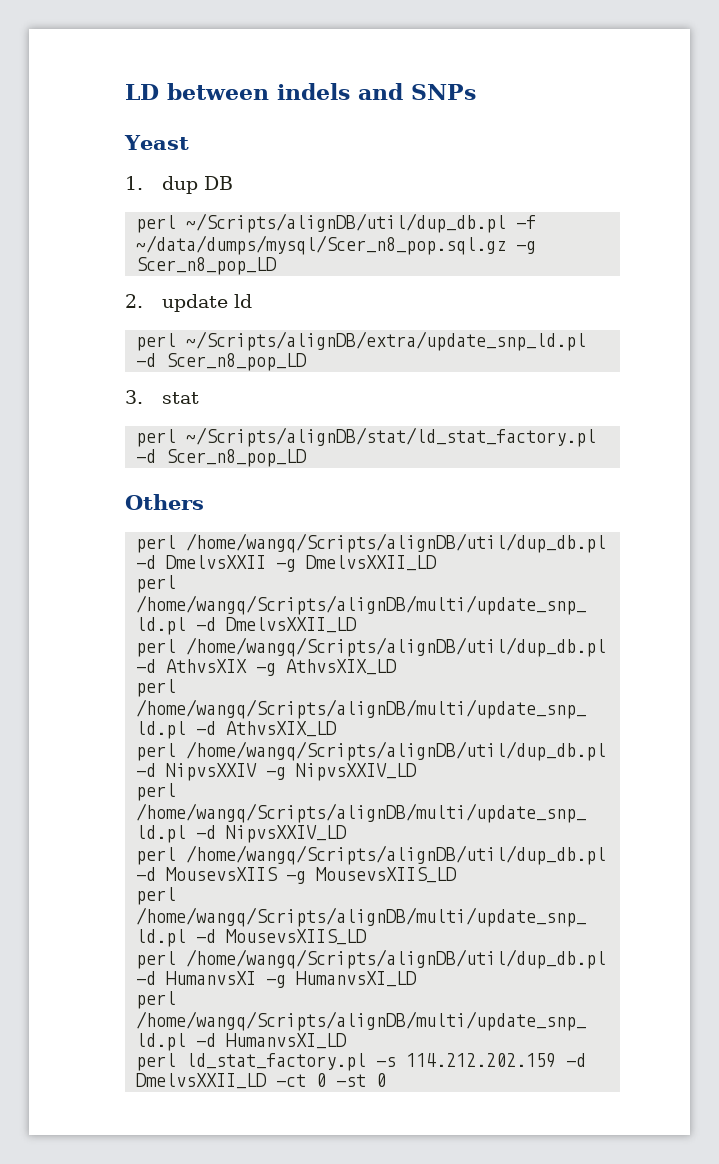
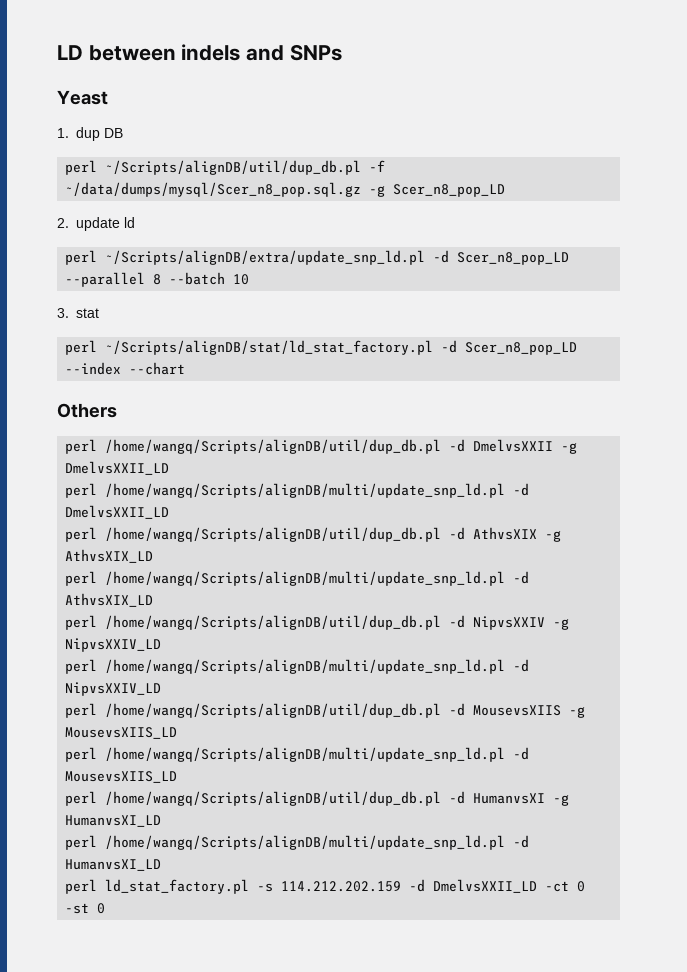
(308, 362) none -> [65,272,250,287] --parallel 8 --batch 10
(308, 458) none -> [65,362,186,375] --index --chart

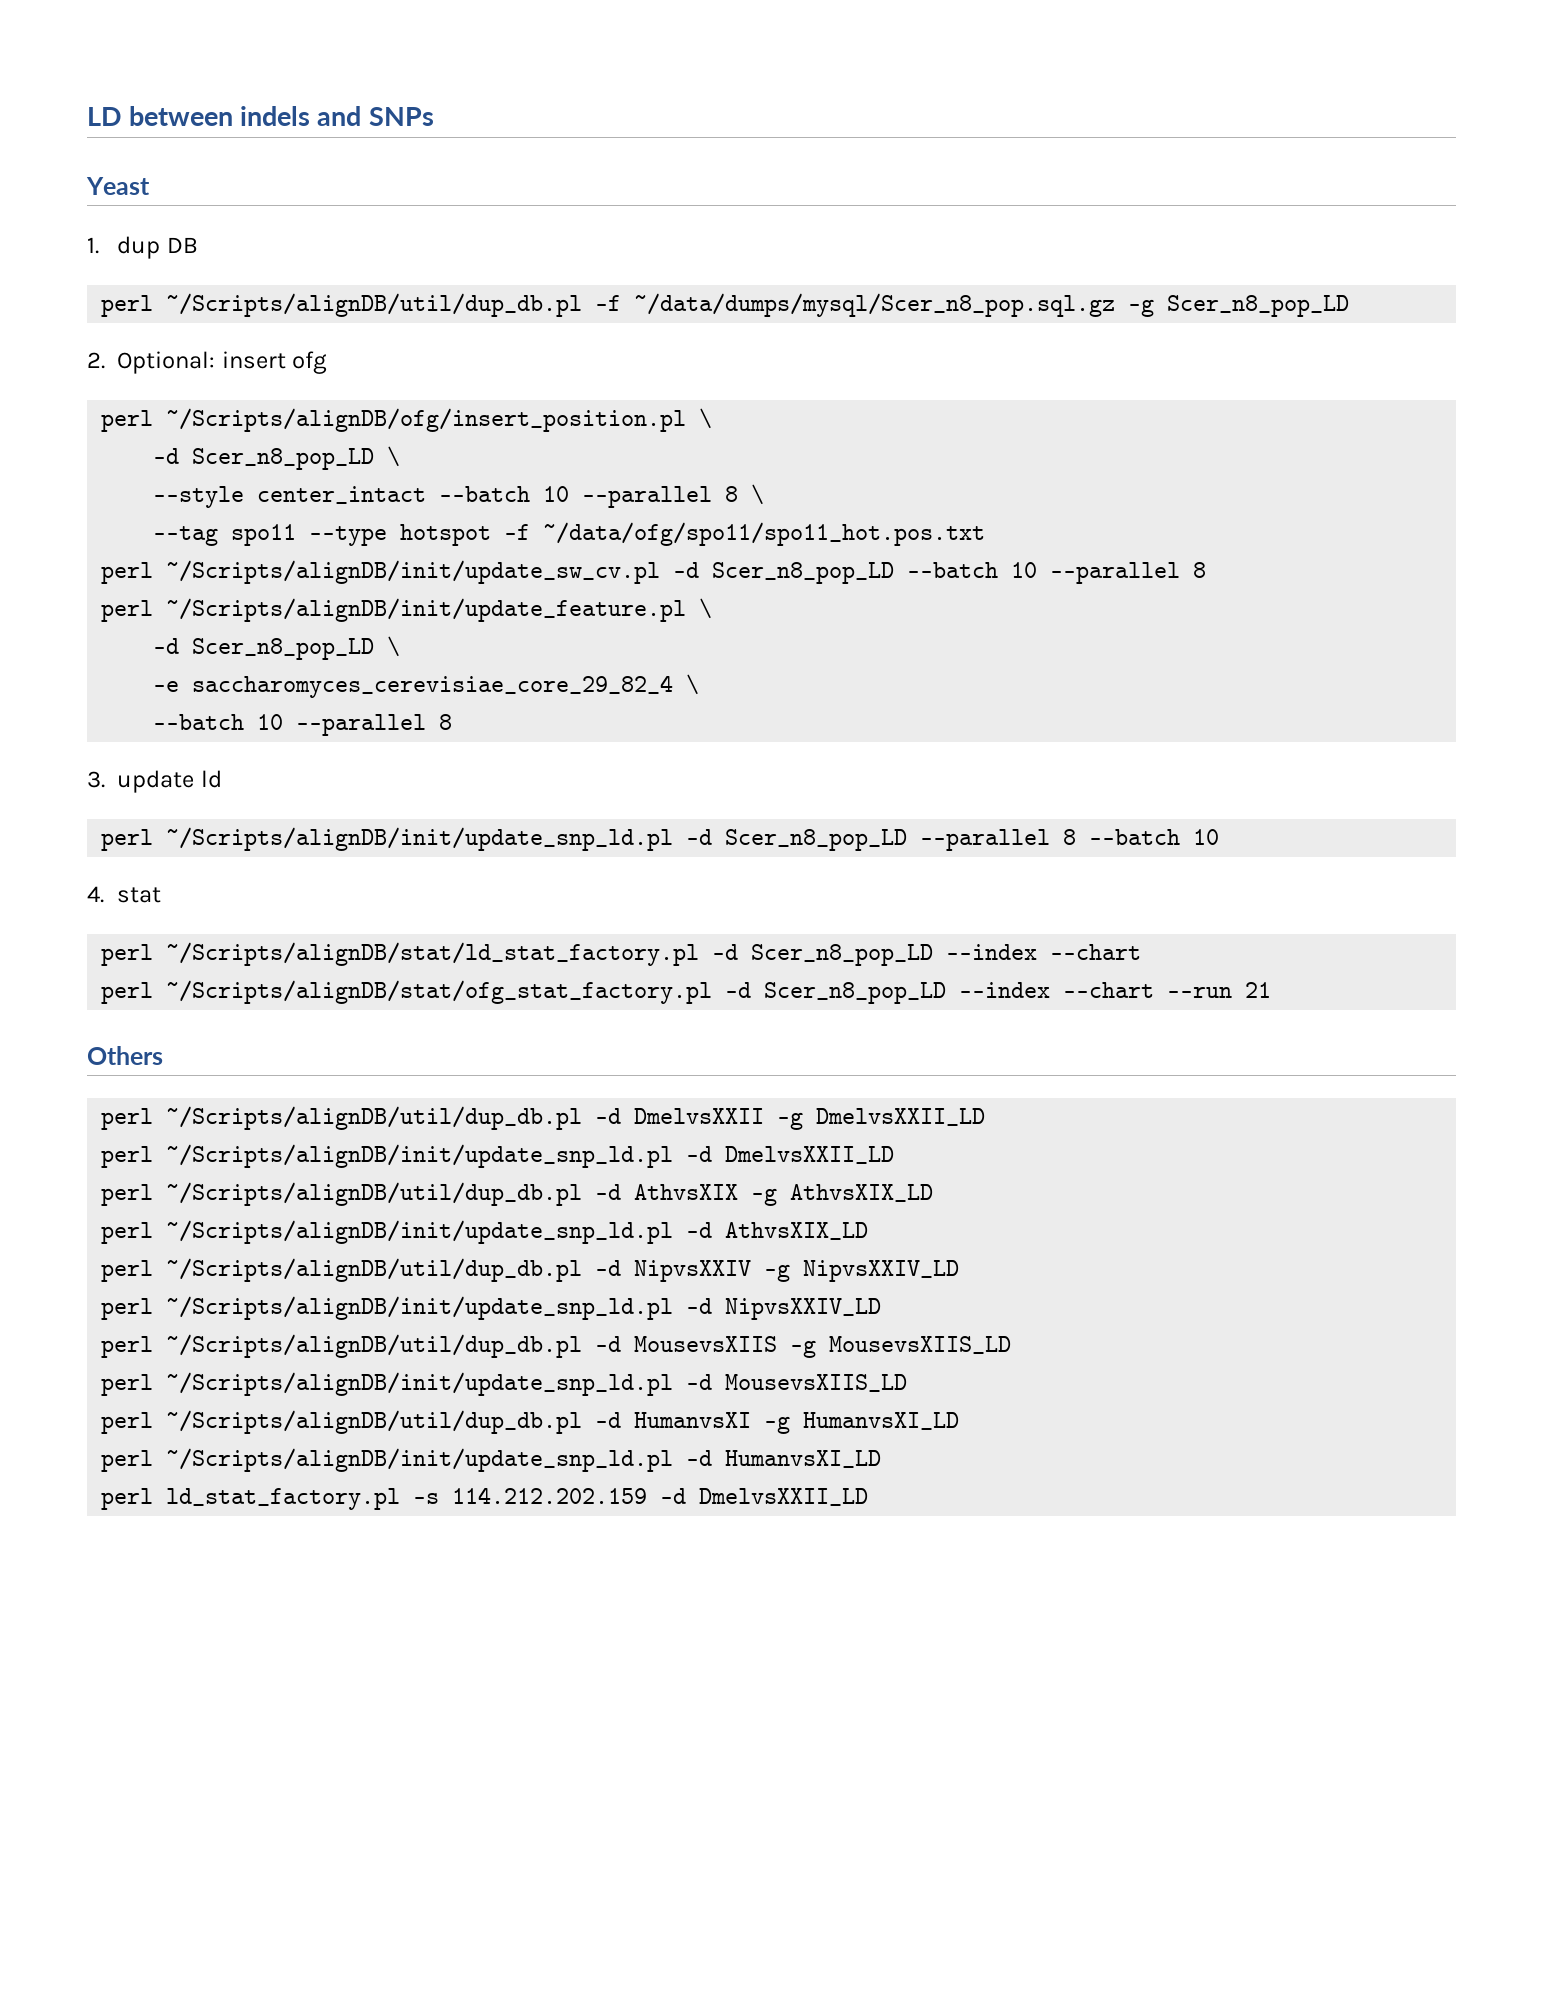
(69, 223) none -> [117,351,328,374] [101,408,713,432] [153,446,401,470] [153,484,765,508] [153,522,986,546] [101,560,1207,584] [101,598,713,622] [153,636,401,660] [153,674,700,698] [153,714,453,736] [87,771,105,788] Optional: insert ofg // perl ~/Scripts/alignDB/ofg/insert_position.pl \ // -d Scer_n8_pop_LD \ // --style center_intact --batch 10 --parallel 8 \ // --tag spo11 --type hotspot -f ~/data/ofg/spo11/spo11_hot.pos.txt // perl ~/Scripts/alignDB/init/update_sw_cv.pl -d Scer_n8_pop_LD --batch 10 --parallel 8 // perl ~/Scripts/alignDB/init/update_feature.pl \ // -d Scer_n8_pop_LD \ // -e saccharomyces_cerevisiae_core_29_82_4 \ // --batch 10 --parallel 8 // 3.
[105,250,426,265] ~/Scripts/alignDB/extra/update_snp_ld.pl -> [166,827,674,851] ~/Scripts/alignDB/init/update_snp_ld.pl
[57,308,69,318] 3. -> [87,886,104,903] 4.
(186, 368) none -> [101,980,1272,1004] // perl ~/Scripts/alignDB/stat/ofg_stat_factory.pl -d Scer_n8_pop_LD --index --chart --run 21
[105,439,442,454] /home/wangq/Scripts/alignDB/util/dup_db.pl -> [166,1106,583,1130] ~/Scripts/alignDB/util/dup_db.pl
[105,483,506,498] /home/wangq/Scripts/alignDB/multi/update_snp_ld.pl -> [166,1144,674,1168] ~/Scripts/alignDB/init/update_snp_ld.pl
[105,527,442,542] /home/wangq/Scripts/alignDB/util/dup_db.pl -> [166,1182,583,1206] ~/Scripts/alignDB/util/dup_db.pl
[105,571,506,586] /home/wangq/Scripts/alignDB/multi/update_snp_ld.pl -> [166,1220,674,1244] ~/Scripts/alignDB/init/update_snp_ld.pl
[105,615,442,630] /home/wangq/Scripts/alignDB/util/dup_db.pl -> [166,1258,583,1282] ~/Scripts/alignDB/util/dup_db.pl
[105,659,506,674] /home/wangq/Scripts/alignDB/multi/update_snp_ld.pl -> [166,1296,674,1320] ~/Scripts/alignDB/init/update_snp_ld.pl
[105,703,442,718] /home/wangq/Scripts/alignDB/util/dup_db.pl -> [166,1334,583,1358] ~/Scripts/alignDB/util/dup_db.pl
[105,747,506,762] /home/wangq/Scripts/alignDB/multi/update_snp_ld.pl -> [166,1372,674,1396] ~/Scripts/alignDB/init/update_snp_ld.pl
[105,791,442,806] /home/wangq/Scripts/alignDB/util/dup_db.pl -> [166,1410,583,1434] ~/Scripts/alignDB/util/dup_db.pl
[105,835,506,850] /home/wangq/Scripts/alignDB/multi/update_snp_ld.pl -> [166,1448,674,1472] ~/Scripts/alignDB/init/update_snp_ld.pl
[545,881,586,892] [65,903,106,914] -ct 0 -st 0 -> (869, 1497) none

